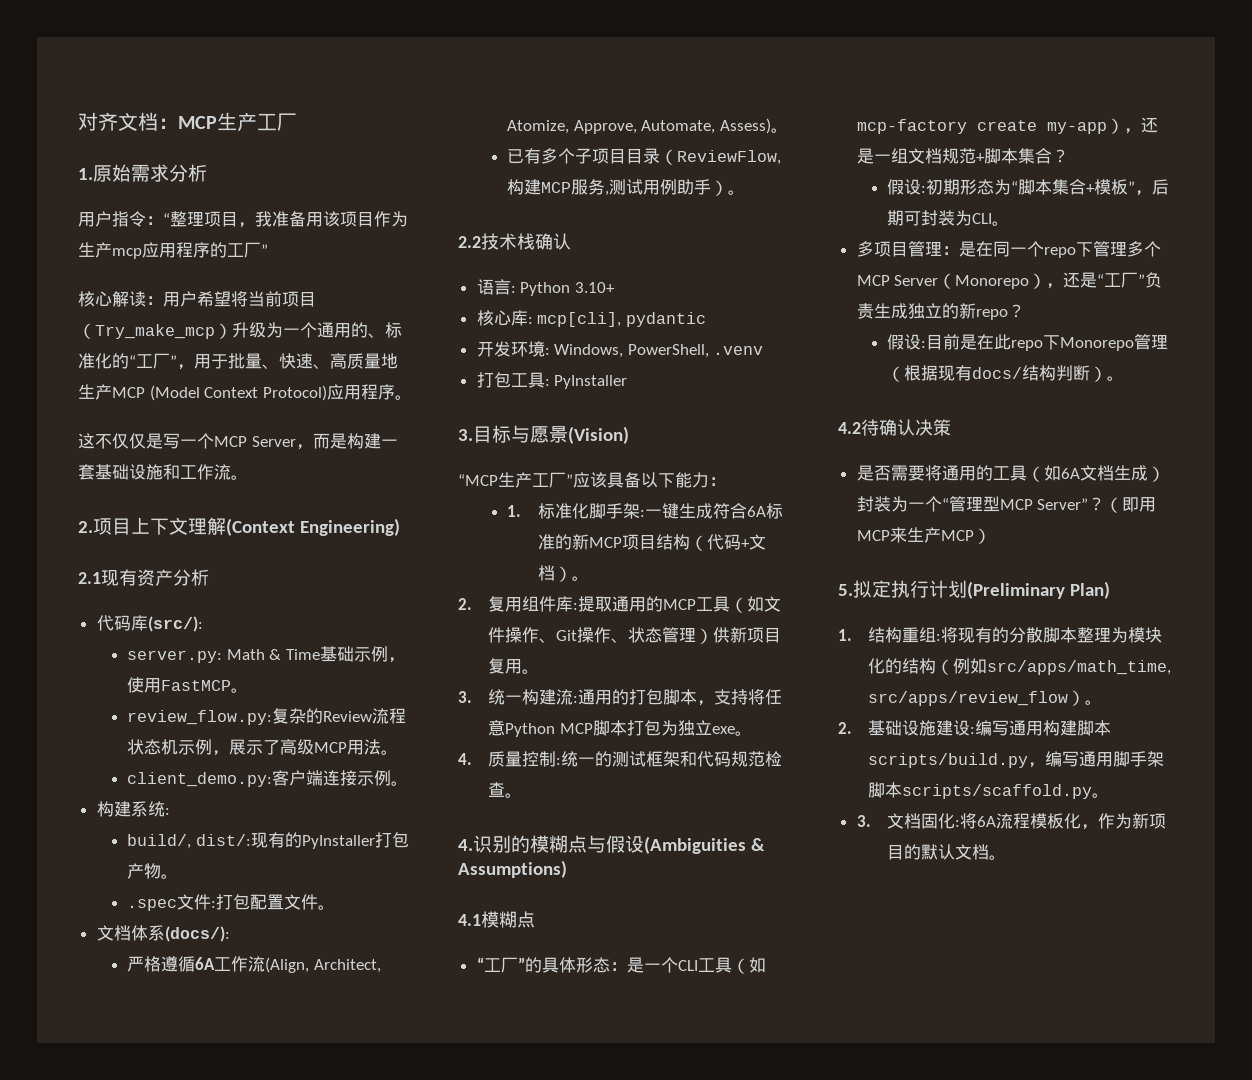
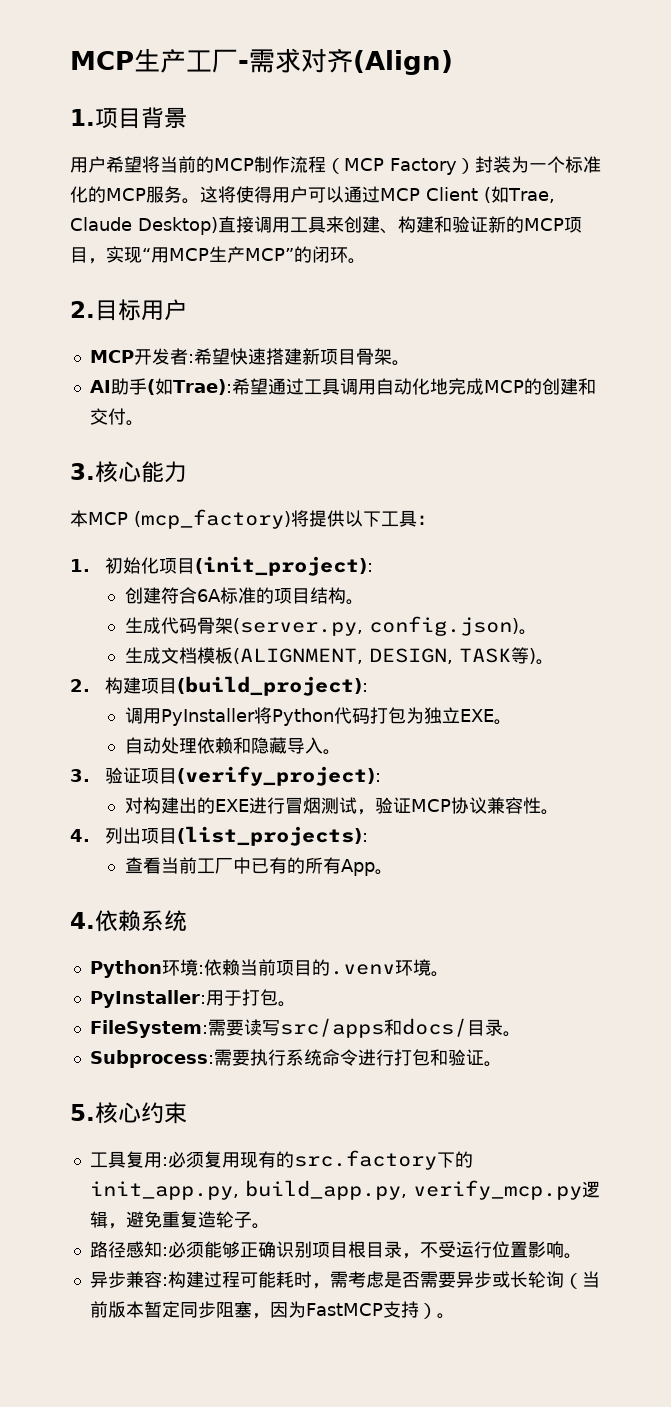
[78,112,178,131] 对齐文档： -> (70, 60) none
[78,164,207,182] [78,211,408,228] [78,242,268,259] [78,291,316,307] [78,322,402,339] [78,353,398,370] [78,384,412,401] [78,433,398,450] [78,464,248,480] [78,517,400,536] [78,569,209,586] [96,615,203,632] [127,646,405,663] [127,677,249,693] [127,708,407,725] [127,739,399,756] [127,770,409,787] [96,801,170,817] [127,832,409,849] [127,863,179,879] [127,894,336,911] [96,925,230,942] [127,956,381,973] [507,118,788,134] [507,148,782,165] [507,179,746,196] [458,233,571,250] [476,279,615,296] [476,310,706,327] [476,341,764,358] [476,372,628,389] [458,425,629,444] [458,472,726,488] [507,503,713,519] // 1.原始需求分析 // 用户指令：“整理项目，我准备用该项目作为生产mcp应用程序的工厂” // 核心解读：用户希望将当前项目（Try_make_mcp）升级为一个通用的、标准化的“工厂”，用于批量、快速、高质量地生产MCP (Model Context Protocol)应用程序。 // 这不仅仅是写一个MCP Server，而是构建一套基础设施和工作流。 // 2.项目上下文理解(Context Engineering) // 2.1现有资产分析 // 代码库(src/): // server.py: Math & Time基础示例，使用FastMCP。 // review_flow.py:复杂的Review流程状态机示例，展示了高级MCP用法。 // client_demo.py:客户端连接示例。 // 构建系统: // build/, dist/:现有的PyInstaller打包产物。 // .spec文件:打包配置文件。 // 文档体系(docs/): // 严格遵循6A工作流(Align, Architect, Atomize, Approve, Automate, Assess)。 // 已有多个子项目目录（ReviewFlow,构建MCP服务,测试用例助手）。 // 2.2技术栈确认 // 语言: Python 3.10+ // 核心库: mcp[cli], pydantic // 开发环境: Windows, PowerShell, .venv // 打包工具: PyInstaller // 3.目标与愿景(Vision) // “MCP生产工厂”应该具备以下能力： // 1.标准化脚手架:一键生成 -> [238,48,453,75] [70,107,187,129] [70,156,601,175] [70,186,555,204] [70,216,582,235] [70,246,366,264] [70,299,187,321] [89,348,410,366] [89,378,596,395] [89,408,144,426] [70,461,187,483] [70,509,435,529] [70,556,373,576] [124,587,161,604] -需求对齐(Align) // 1.项目背景 // 用户希望将当前的MCP制作流程（MCP Factory）封装为一个标准化的MCP服务。这将使得用户可以通过MCP Client (如Trae, Claude Desktop)直接调用工具来创建、构建和验证新的MCP项目，实现“用MCP生产MCP”的闭环。 // 2.目标用户 // MCP开发者:希望快速搭建新项目骨架。 // AI助手(如Trae):希望通过工具调用自动化地完成MCP的创建和交付。 // 3.核心能力 // 本MCP (mcp_factory)将提供以下工具： // 1.初始化项目(init_project): // 创建
[571,534,622,550] 新MCP -> (274, 595) none
[689,534,766,551] [537,565,589,582] [458,596,782,613] [488,627,782,644] [488,658,540,674] [458,689,783,706] [488,720,753,737] [458,751,783,767] [488,782,523,798] [458,835,765,854] [458,860,567,878] [458,911,535,928] [476,957,766,974] [856,117,1158,134] [856,148,1069,164] [887,179,1170,196] [887,210,1010,226] [856,241,1161,258] [856,272,1163,289] [856,303,1025,320] [887,334,1169,351] [887,365,1125,382] [838,419,951,436] [856,465,1165,482] [856,496,1157,513] [856,527,991,544] [838,580,1110,599] [838,627,1163,643] [868,658,1172,675] [868,690,1103,706] [838,720,1112,736] [868,751,1165,768] [868,782,1110,799] [856,813,1167,830] [887,844,990,860] （代码+文档）。 // 2.复用组件库:提取通用的MCP工具（如文件操作、Git操作、状态管理）供新项目复用。 // 3.统一构建流:通用的打包脚本，支持将任意Python MCP脚本打包为独立exe。 // 4.质量控制:统一的测试框架和代码规范检查。 // 4.识别的模糊点与假设(Ambiguities & Assumptions) // 4.1模糊点 // “工厂”的具体形态：是一个CLI工具（如mcp-factory create my-app），还是一组文档规范+脚本集合？ // 假设:初期形态为“脚本集合+模板”，后期可封装为CLI。 // 多项目管理：是在同一个repo下管理多个MCP Server（Monorepo），还是“工厂”负责生成独立的新repo？ // 假设:目前是在此repo下Monorepo管理（根据现有docs/结构判断）。 // 4.2待确认决策 // 是否需要将通用的工具（如6A文档生成）封装为一个“管理型MCP Server”？（即用MCP来生产MCP） // 5.拟定执行计划(Preliminary Plan) // 1.结构重组:将现有的分散脚本整理为模块化的结构（例如src/apps/math_time, src/apps/review_flow）。 // 2.基础设施建设:编写通用构建脚本scripts/build.py，编写通用脚手架脚本scripts/scaffold.py。 // 3.文档固化:将6A流程模板化，作为新项目的默认文档 -> [345,599,364,605] [124,616,537,636] [124,647,554,665] [70,676,368,696] [124,707,512,726] [124,737,341,755] [70,766,381,786] [124,797,559,815] [70,826,368,846] [124,857,393,876] [70,910,187,932] [89,959,449,978] [89,989,296,1008] [89,1018,521,1038] [89,1049,502,1068] [70,1102,187,1124] [89,1150,473,1170] [89,1180,600,1200] [89,1211,270,1229] [89,1241,582,1259] [89,1271,600,1289] [89,1301,437,1319] 。 // 生成代码骨架(server.py, config.json)。 // 生成文档模板(ALIGNMENT, DESIGN, TASK等)。 // 2.构建项目(build_project): // 调用PyInstaller将Python代码打包为独立EXE。 // 自动处理依赖和隐藏导入。 // 3.验证项目(verify_project): // 对构建出的EXE进行冒烟测试，验证MCP协议兼容性。 // 4.列出项目(list_projects): // 查看当前工厂中已有的所有App。 // 4.依赖系统 // Python环境:依赖当前项目的.venv环境。 // PyInstaller:用于打包。 // FileSystem:需要读写src/apps和docs/目录。 // Subprocess:需要执行系统命令进行打包和验证。 // 5.核心约束 // 工具复用:必须复用现有的src.factory下的init_app.py, build_app.py, verify_mcp.py逻辑，避免重复造轮子。 // 路径感知:必须能够正确识别项目根目录，不受运行位置影响。 // 异步兼容:构建过程可能耗时，需考虑是否需要异步或长轮询（当前版本暂定同步阻塞，因为FastMCP支持）

